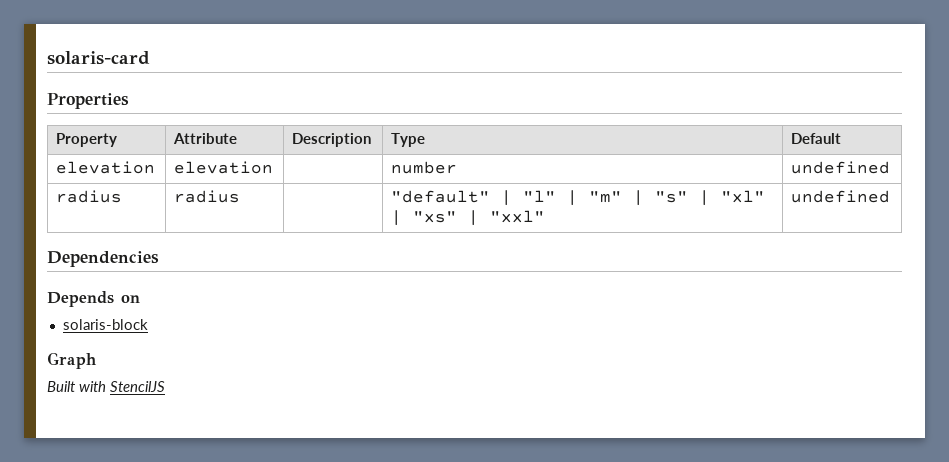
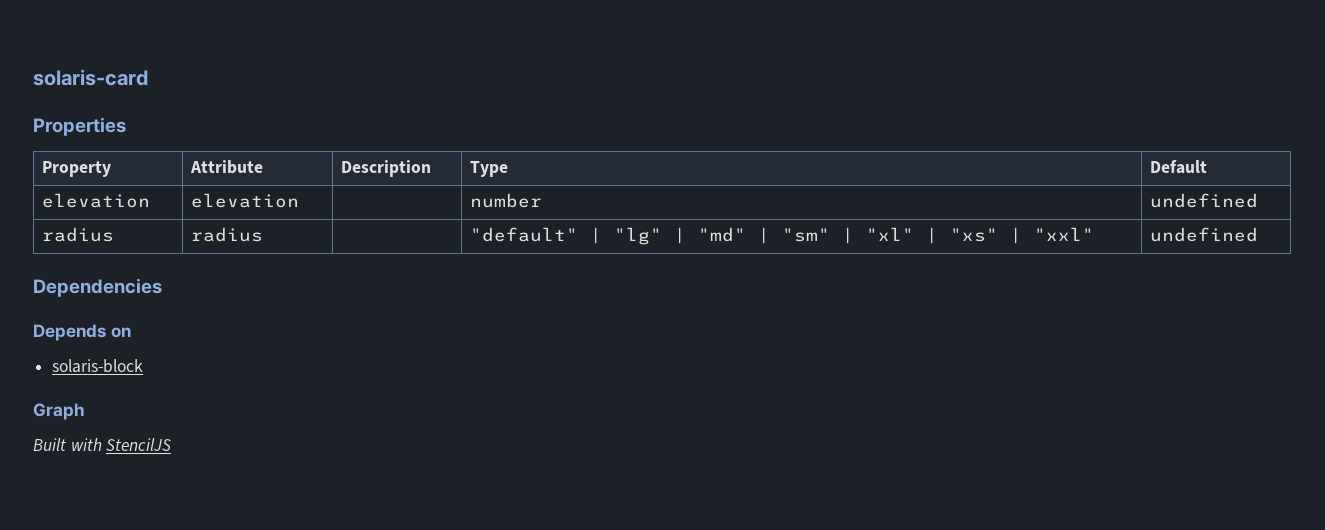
[523,190,689,206] "l" | "m" | "s" -> [613,227,830,245] "lg" | "md" | "sm"

